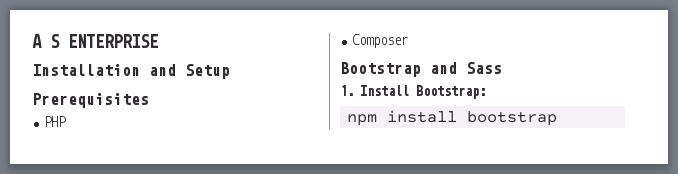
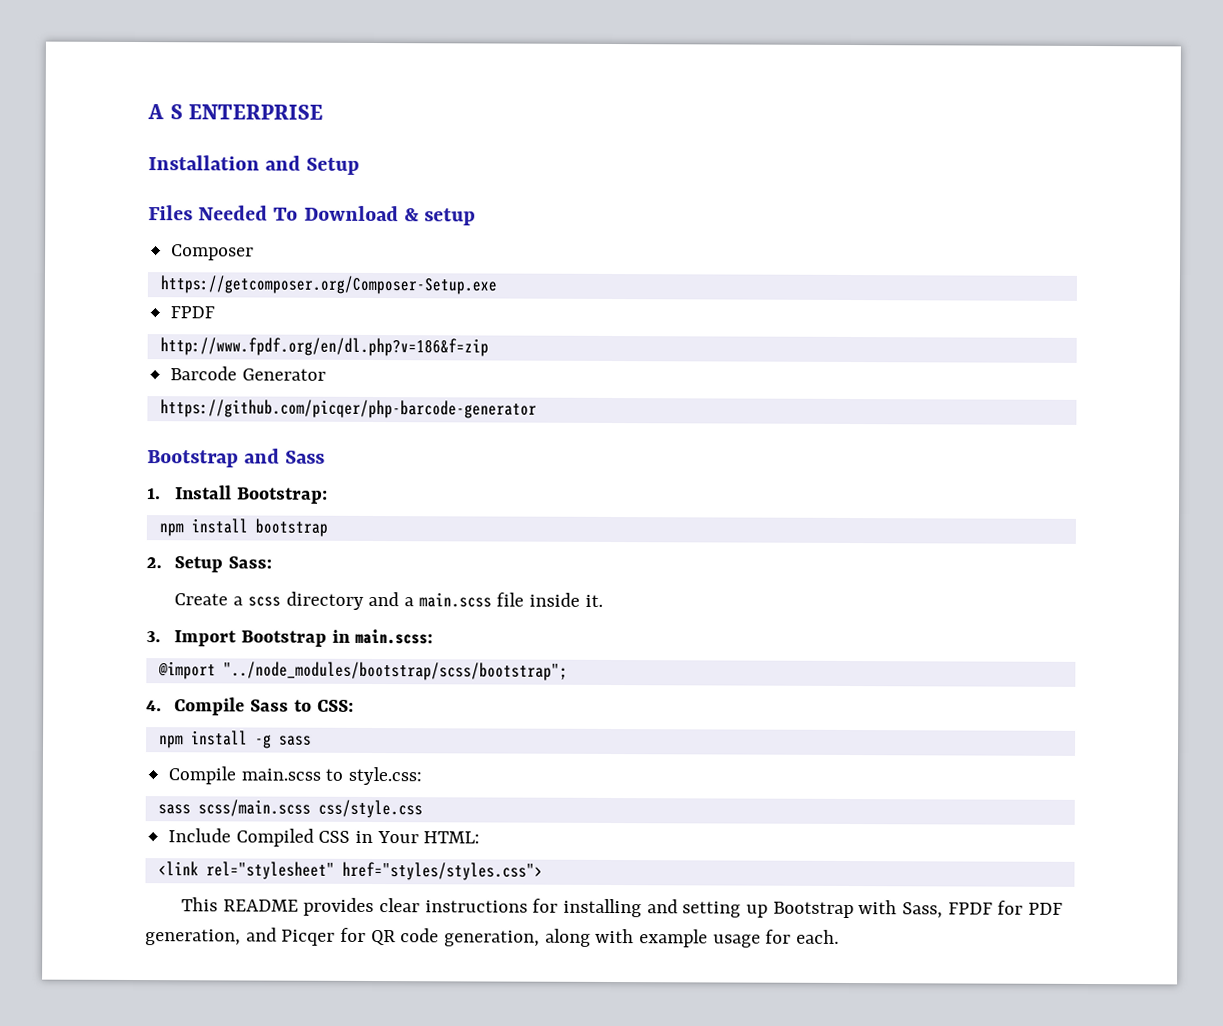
[32,93,149,108] [44,116,67,127] [352,34,409,48] Prerequisites // PHP // Composer -> [148,205,477,226] [171,244,255,261] [159,275,497,295] [170,306,216,319] [159,337,489,357] [170,366,326,381] [159,399,537,419] Files Needed To Download & setup // Composer // https://getcomposer.org/Composer-Setup.exe // FPDF // http://www.fpdf.org/en/dl.php?v=186&f=zip // Barcode Generator // https://github.com/picqer/php-barcode-generator
(557, 118) none -> [146,556,273,573] [174,591,603,610] [146,628,433,647] [157,661,568,681] [146,697,354,716] [158,730,312,749] [168,766,423,786] [157,799,423,819] [168,828,481,847] [157,861,543,881] [180,897,1063,919] [145,927,840,948] // 2. Setup Sass: // Create a scss directory and a main.scss file inside it. // 3. Import Bootstrap in main.scss: // @import "../node_modules/bootstrap/scss/bootstrap"; // 4. Compile Sass to CSS: // npm install -g sass // Compile main.scss to style.css: // sass scss/main.scss css/style.css // Include Compiled CSS in Your HTML: // <link rel="stylesheet" href="styles/styles.css"> // This README provides clear instructions for installing and setting up Bootstrap with Sass, FPDF for PDF generation, and Picqer for QR code generation, along with example usage for each.

